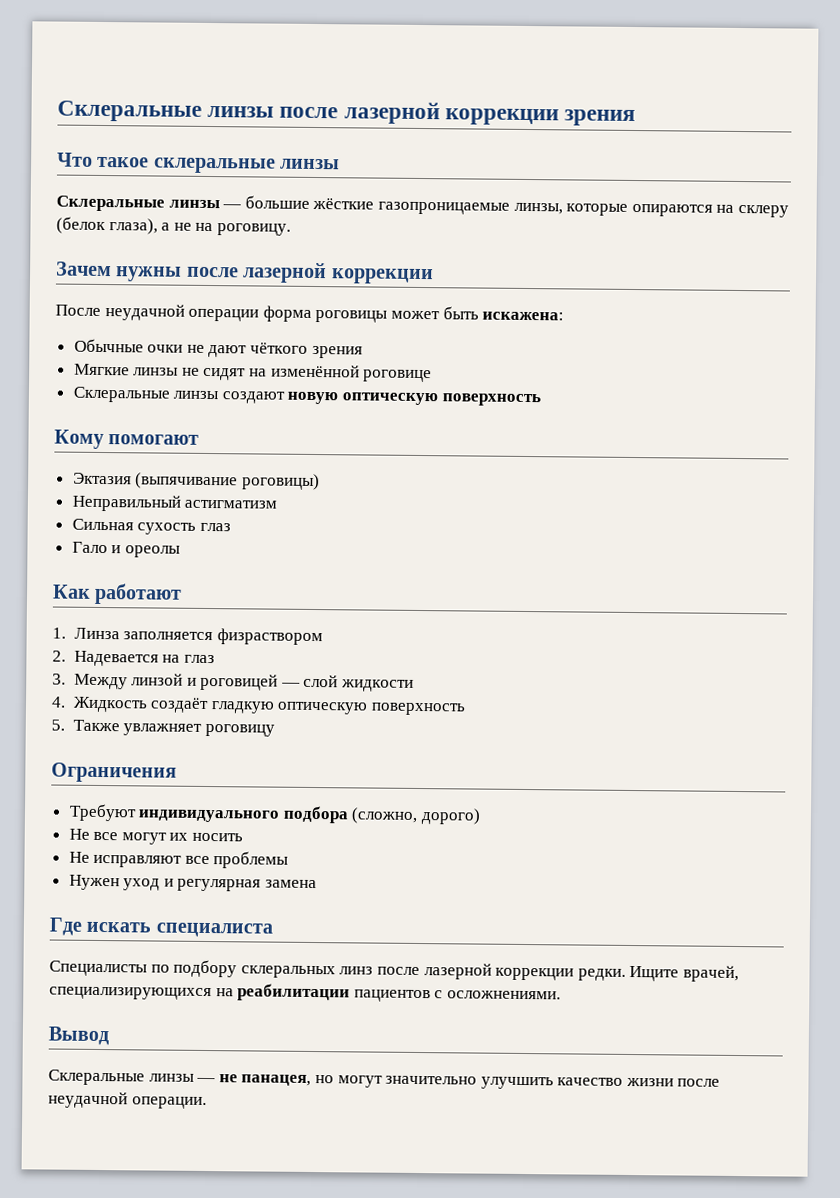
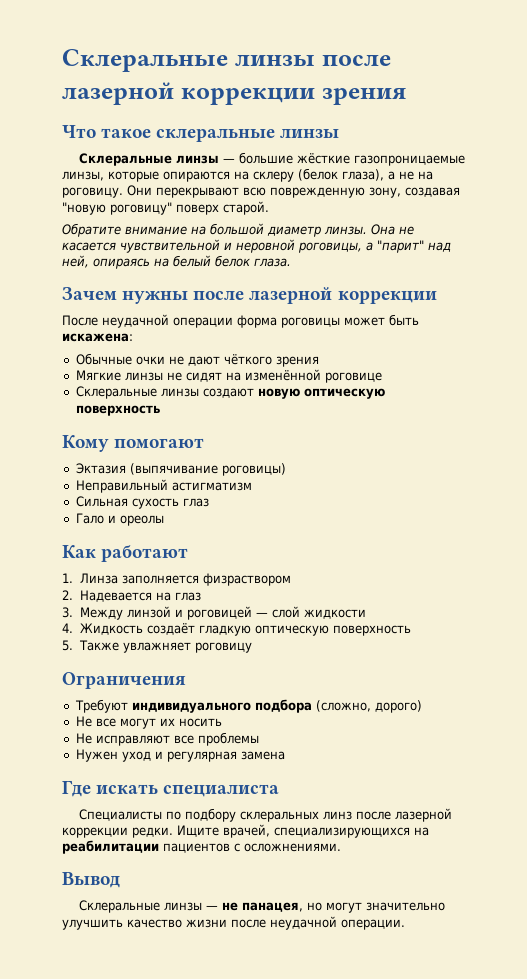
(291, 229) none -> [127,185,460,198] [62,201,269,215] [62,223,414,237] [62,239,451,253] [62,255,291,269] Они перекрывают всю поврежденную зону, создавая "новую роговицу" поверх старой. // Обратите внимание на большой диаметр линзы. Она не касается чувствительной и неровной роговицы, а "парит" над ней, опираясь на белый белок глаза.

